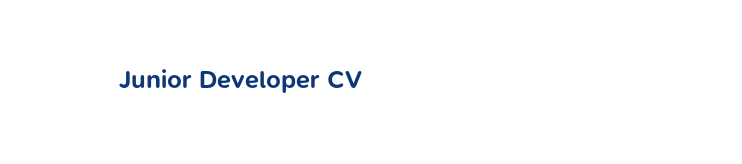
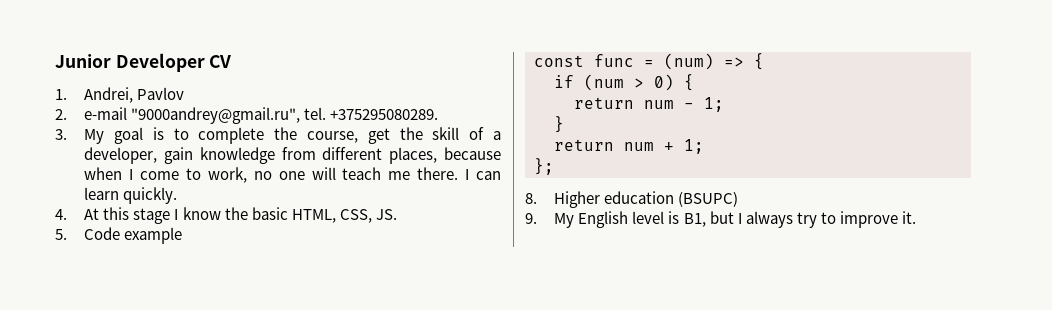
(362, 79) none -> [55,87,185,103] [55,107,439,124] [55,127,501,144] [84,147,501,164] [84,167,501,183] [84,187,178,204] [55,207,397,224] [55,227,183,244] [534,53,764,70] [554,74,694,91] [574,97,724,112] [554,116,564,133] [554,139,704,154] [534,158,554,175] [525,191,739,208] [525,211,916,228] // 1. Andrei, Pavlov // 2. e-mail "9000andrey@gmail.ru", tel. +375295080289. // 3. My goal is to complete the course, get the skill of a developer, gain knowledge from different places, because when I come to work, no one will teach me there. I can learn quickly. // 4. At this stage I know the basic HTML, CSS, JS. // 5. Code example // const func = (num) => { // if (num > 0) { // return num - 1; // } // return num + 1; // }; // 8. Higher education (BSUPC) // 9. My English level is B1, but I always try to improve it.

